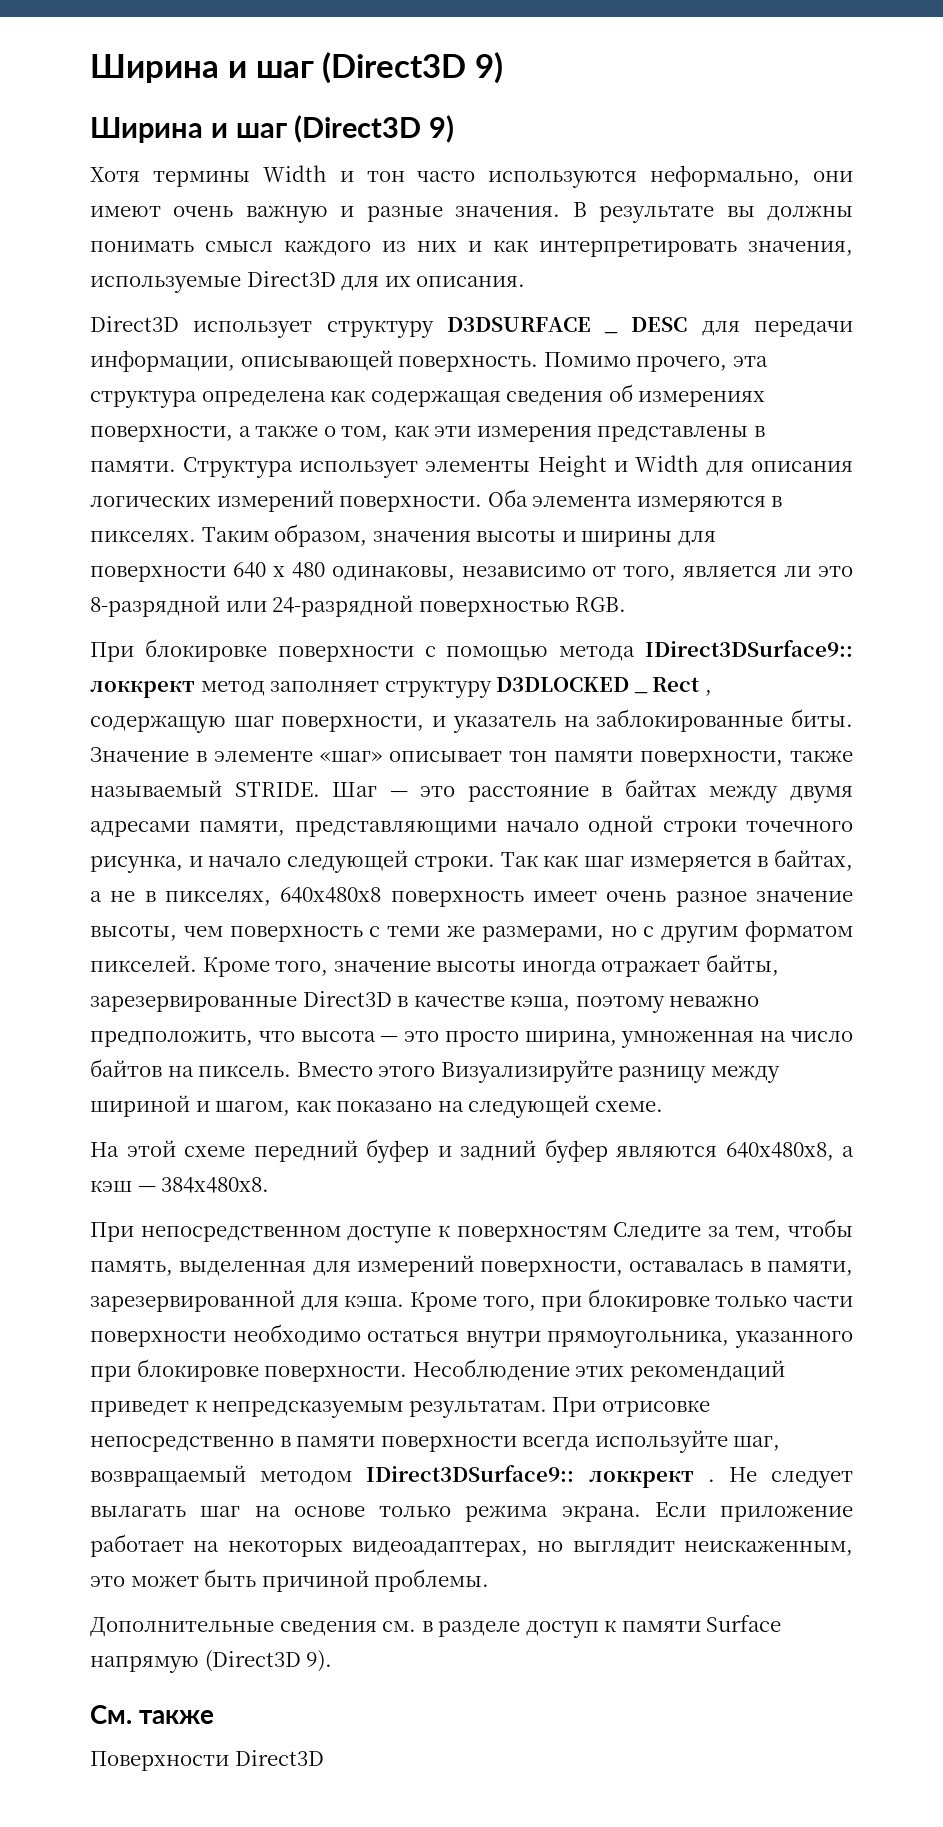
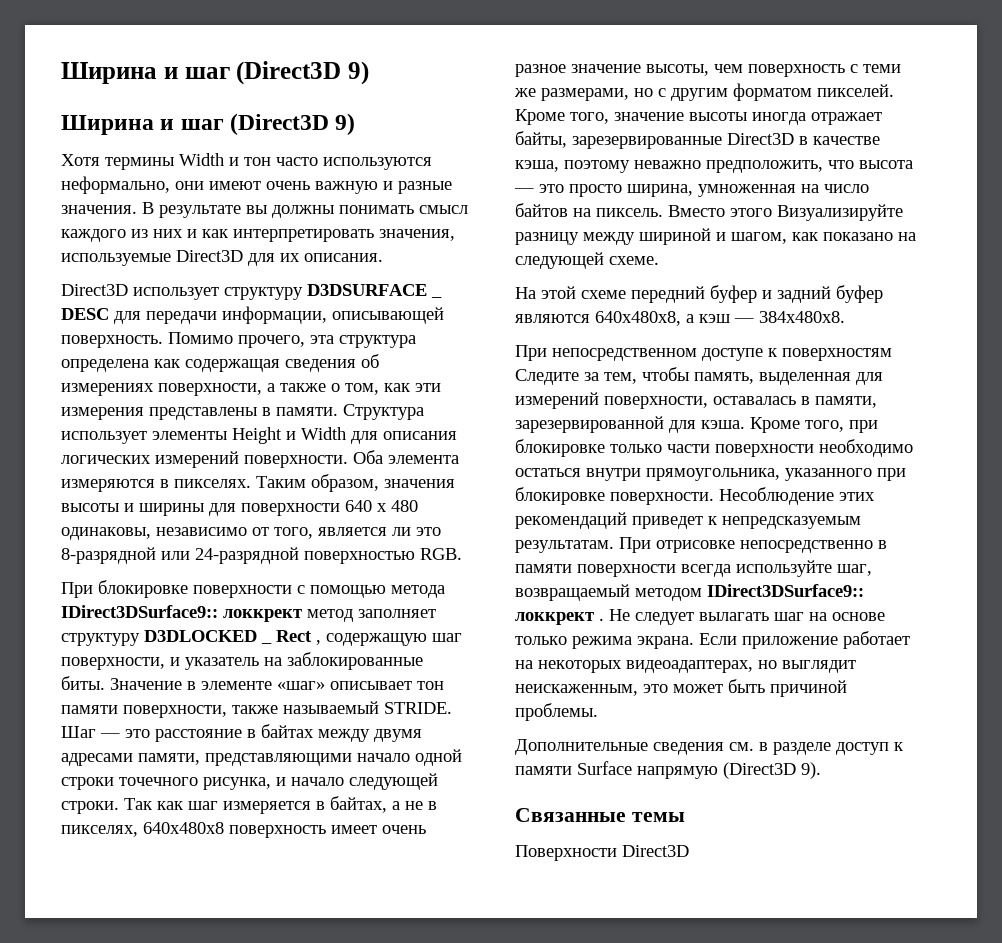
[90,1705,215,1724] См. также -> [515,808,685,822] Связанные темы

